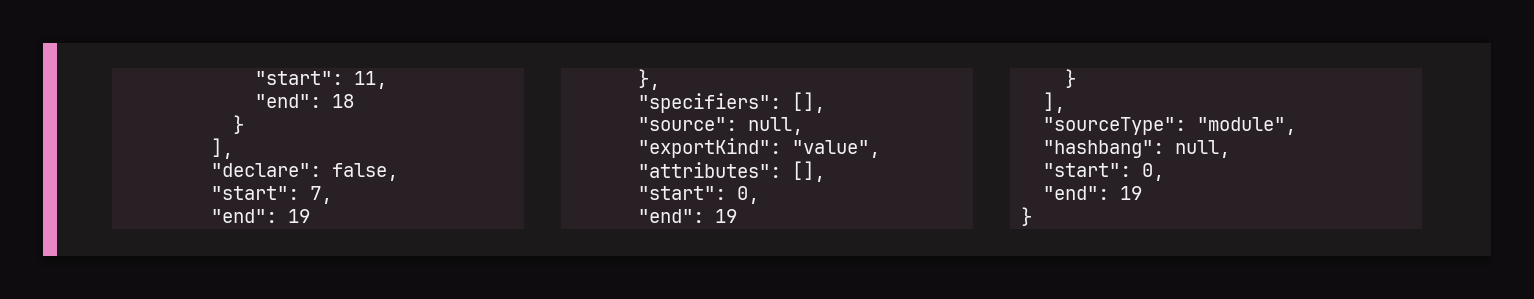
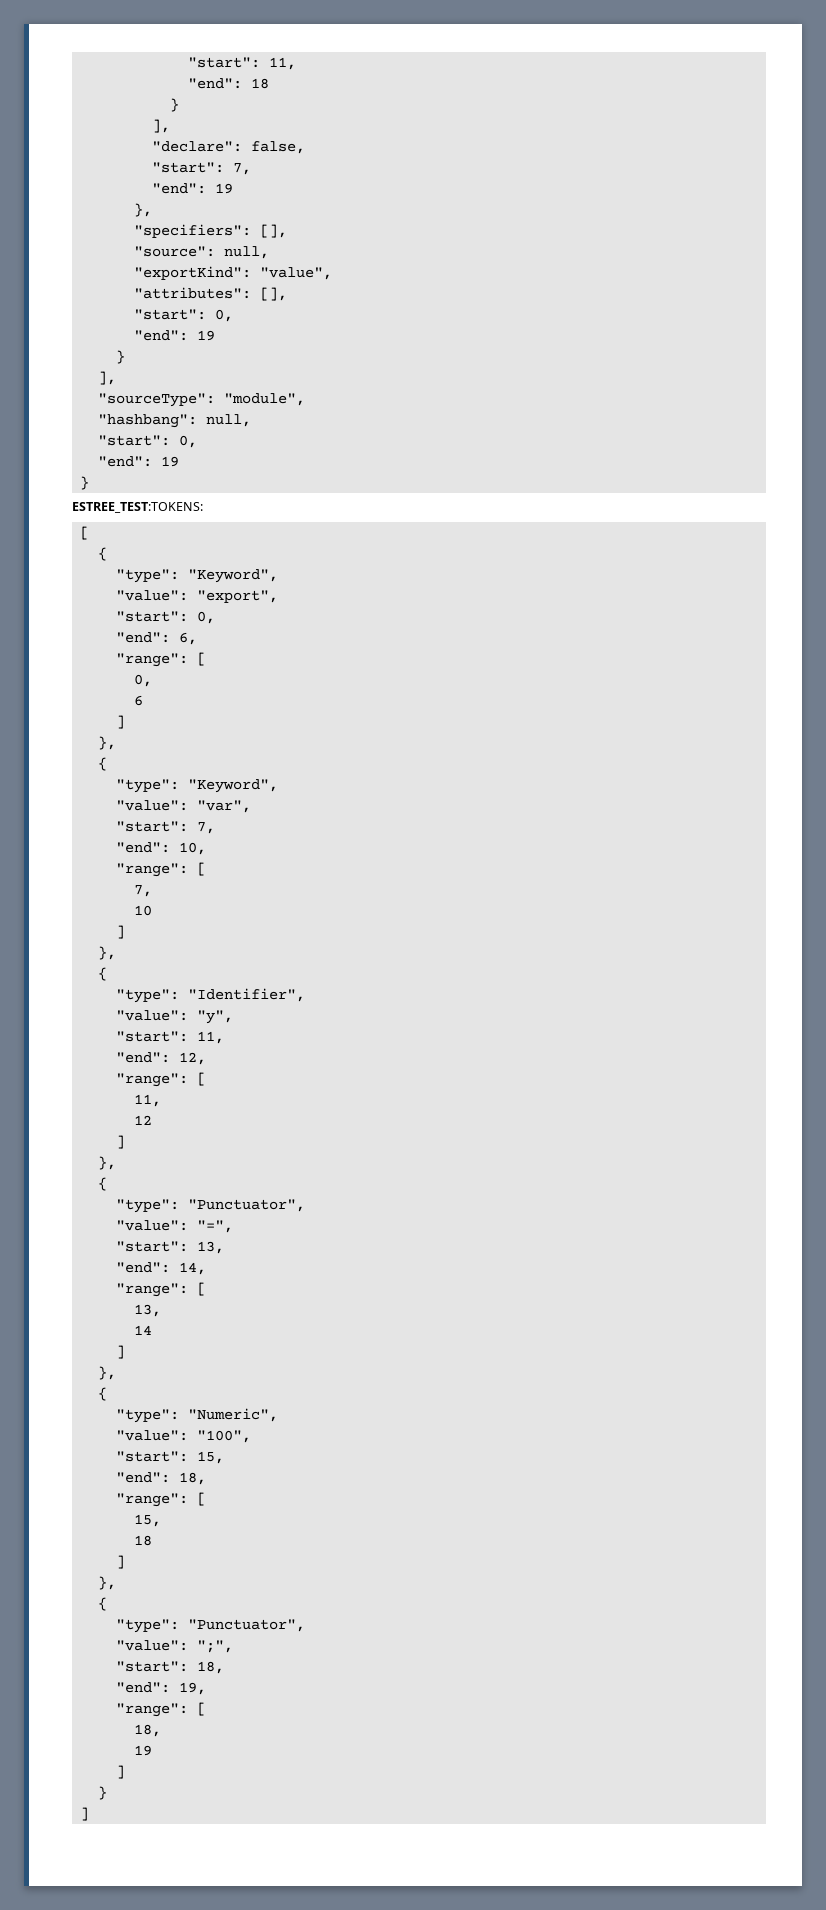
(1033, 216) none -> [72,502,203,513] [79,526,89,540] [97,547,107,561] [115,569,278,583] [115,590,278,603] [115,611,215,624] [115,632,197,645] [115,652,206,667] [133,674,152,687] [133,695,143,706] [115,715,125,729] [97,736,116,750] [97,757,107,771] [115,779,278,793] [115,800,251,813] [115,821,215,834] [115,842,206,855] [115,862,206,877] [133,885,152,897] [133,905,152,916] [115,925,125,939] [97,946,116,960] [97,967,107,981] [115,988,305,1003] [115,1010,233,1024] [115,1031,224,1044] [115,1052,206,1065] [115,1072,206,1087] [133,1094,161,1107] [133,1115,152,1125] [115,1135,125,1149] [97,1156,116,1170] [97,1177,107,1191] [115,1199,305,1213] [115,1220,233,1233] [115,1241,224,1254] [115,1262,206,1275] [115,1282,206,1297] [133,1304,161,1317] [133,1325,152,1335] [115,1345,125,1359] [97,1366,116,1380] [97,1387,107,1401] [115,1408,278,1423] [115,1430,251,1443] [115,1451,224,1464] [115,1472,206,1485] [115,1492,206,1507] [133,1514,161,1527] [133,1535,152,1546] [115,1555,125,1569] [97,1576,116,1590] [97,1597,107,1611] [115,1619,305,1633] [115,1640,233,1653] [115,1661,224,1674] [115,1682,206,1695] [115,1702,206,1717] [133,1724,161,1737] [133,1745,152,1756] [115,1765,125,1779] [97,1786,107,1800] [79,1807,89,1821] // ESTREE_TEST:TOKENS: // [ // { // "type": "Keyword", // "value": "export", // "start": 0, // "end": 6, // "range": [ // 0, // 6 // ] // }, // { // "type": "Keyword", // "value": "var", // "start": 7, // "end": 10, // "range": [ // 7, // 10 // ] // }, // { // "type": "Identifier", // "value": "y", // "start": 11, // "end": 12, // "range": [ // 11, // 12 // ] // }, // { // "type": "Punctuator", // "value": "=", // "start": 13, // "end": 14, // "range": [ // 13, // 14 // ] // }, // { // "type": "Numeric", // "value": "100", // "start": 15, // "end": 18, // "range": [ // 15, // 18 // ] // }, // { // "type": "Punctuator", // "value": ";", // "start": 18, // "end": 19, // "range": [ // 18, // 19 // ] // } // ]

